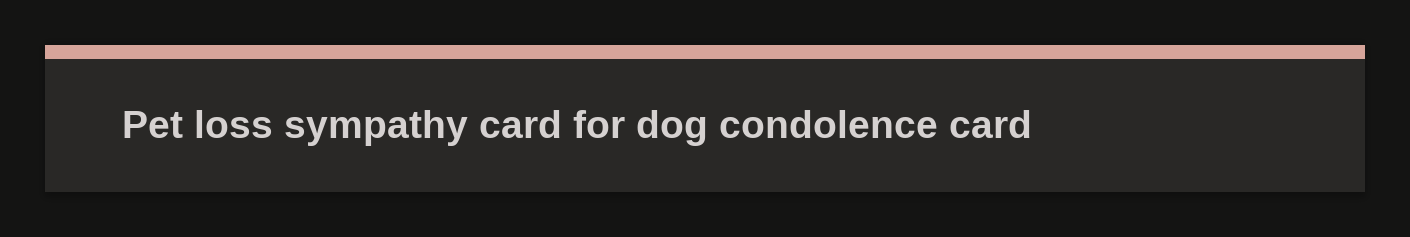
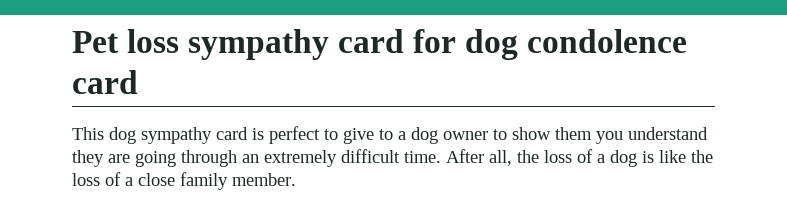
(1032, 124) none -> [72,126,708,144] [72,149,713,167] [72,172,296,190] // This dog sympathy card is perfect to give to a dog owner to show them you understand they are going through an extremely difficult time. After all, the loss of a dog is like the loss of a close family member.

